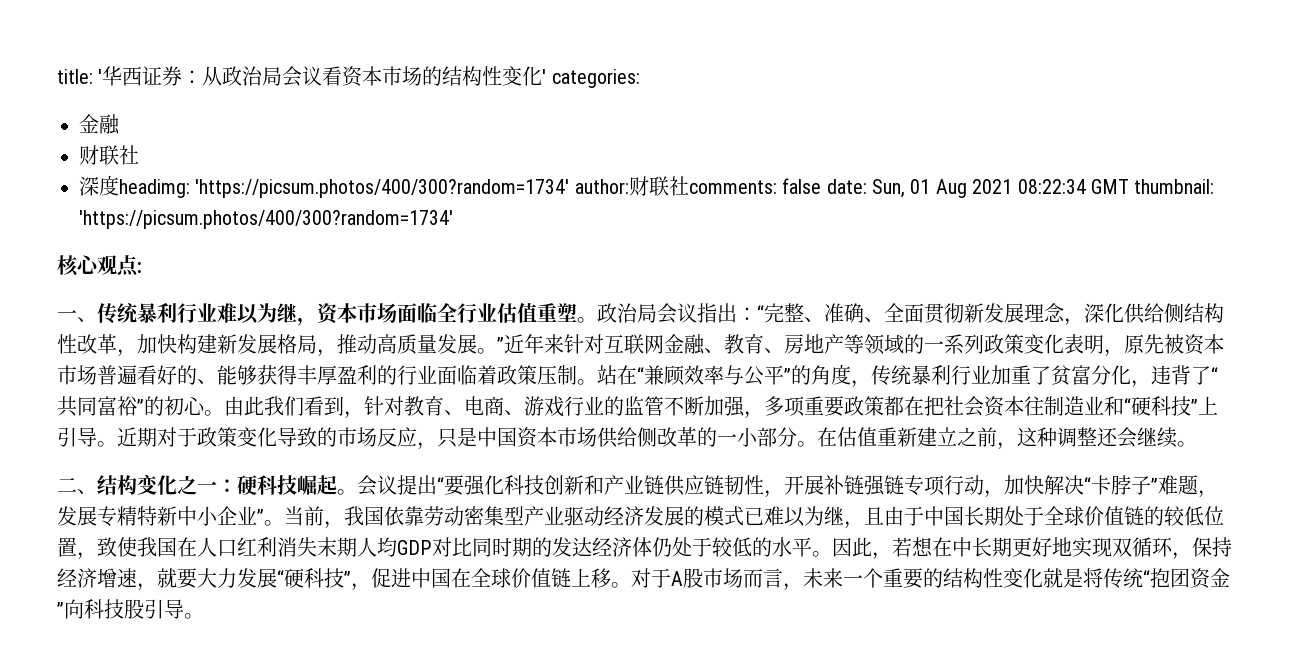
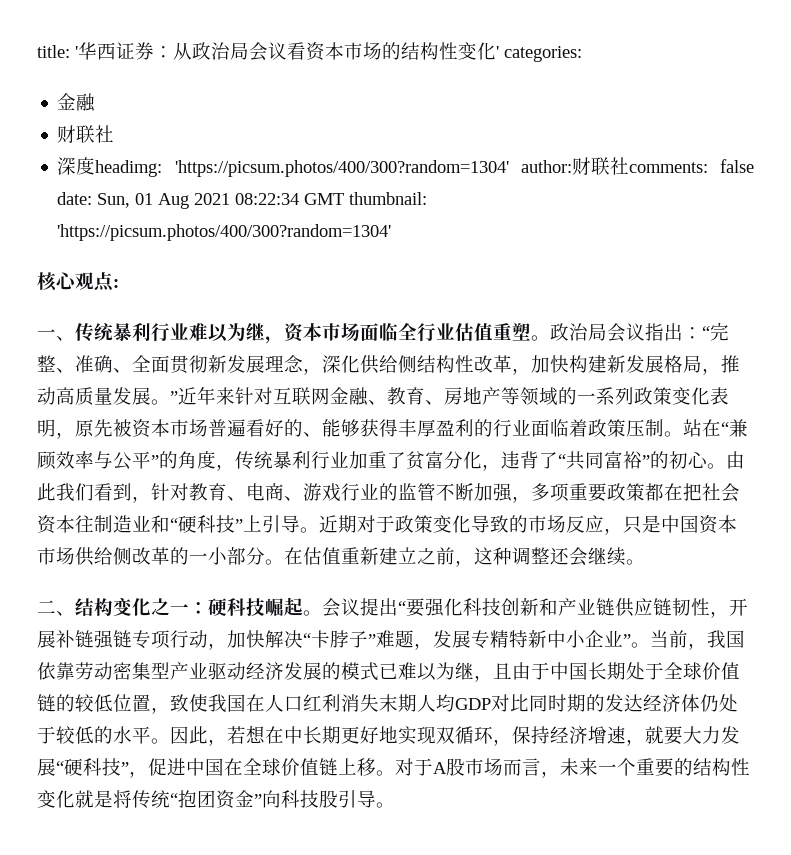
[195,179,570,198] 'https://picsum.photos/400/300?random=1734' -> [174,160,509,177] 'https://picsum.photos/400/300?random=1304'
[79,210,453,229] 'https://picsum.photos/400/300?random=1734' -> [57,224,392,241] 'https://picsum.photos/400/300?random=1304'

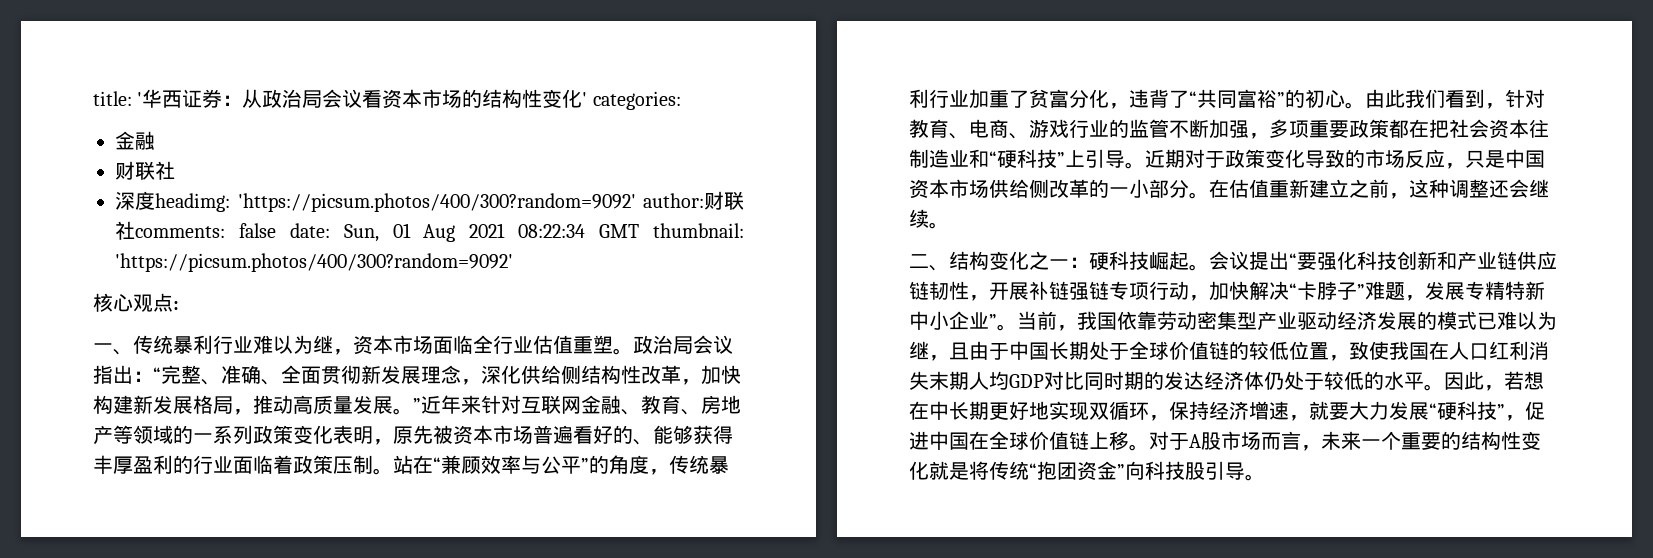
[174,160,509,177] 'https://picsum.photos/400/300?random=1304' -> [237,193,636,212] 'https://picsum.photos/400/300?random=9092'
[57,224,392,241] 'https://picsum.photos/400/300?random=1304' -> [115,253,513,272] 'https://picsum.photos/400/300?random=9092'

